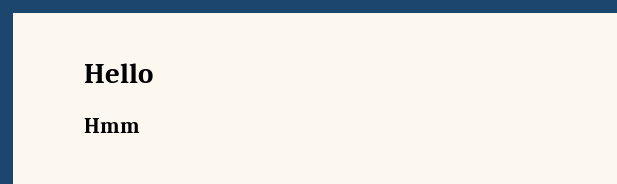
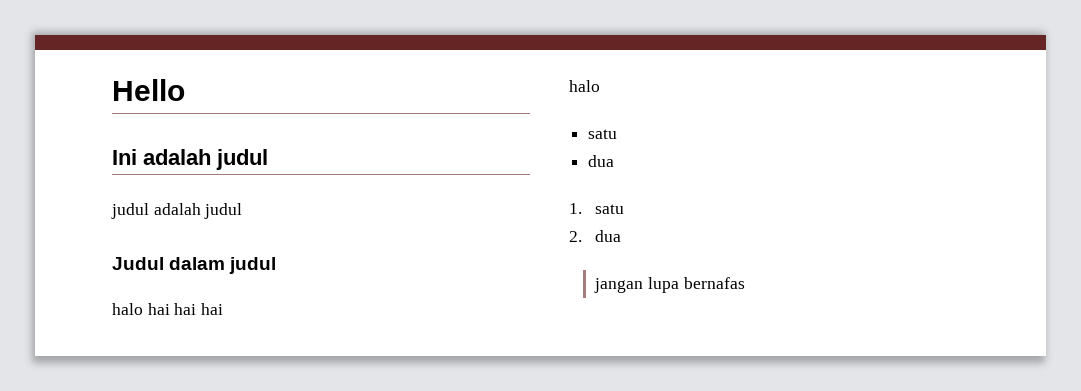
[84,118,140,133] Hmm -> [112,149,268,170] [111,203,243,219] [112,257,277,274] [112,303,224,315] [569,80,600,92] [588,129,618,139] [588,155,615,167] [569,203,625,214] [569,230,622,242] [594,277,745,293] Ini adalah judul // judul adalah judul // Judul dalam judul // halo hai hai hai // halo // satu // dua // 1. satu // 2. dua // jangan lupa bernafas

